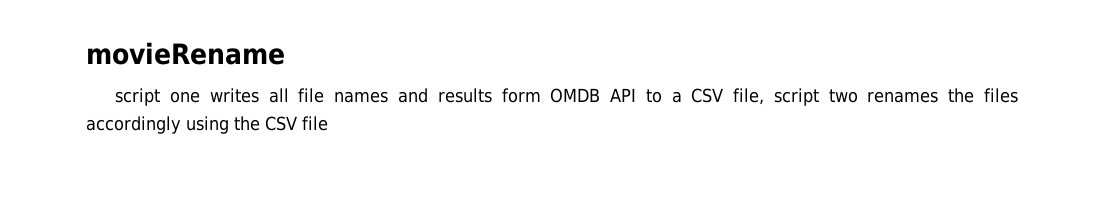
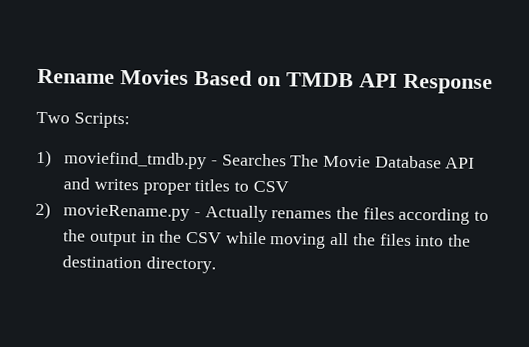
[86,42,285,65] [115,88,1019,106] [86,116,328,134] movieRename // script one writes all file names and results form OMDB API to a CSV file, script two renames the files accordingly using the CSV file -> [37,68,493,95] [36,111,130,129] [36,149,476,170] [63,177,289,196] [35,201,490,225] [63,229,472,249] [62,255,216,274] Rename Movies Based on TMDB API Response // Two Scripts: // 1) moviefind_tmdb.py - Searches The Movie Database API and writes proper titles to CSV // 2) movieRename.py - Actually renames the files according to the output in the CSV while moving all the files into the destination directory.

